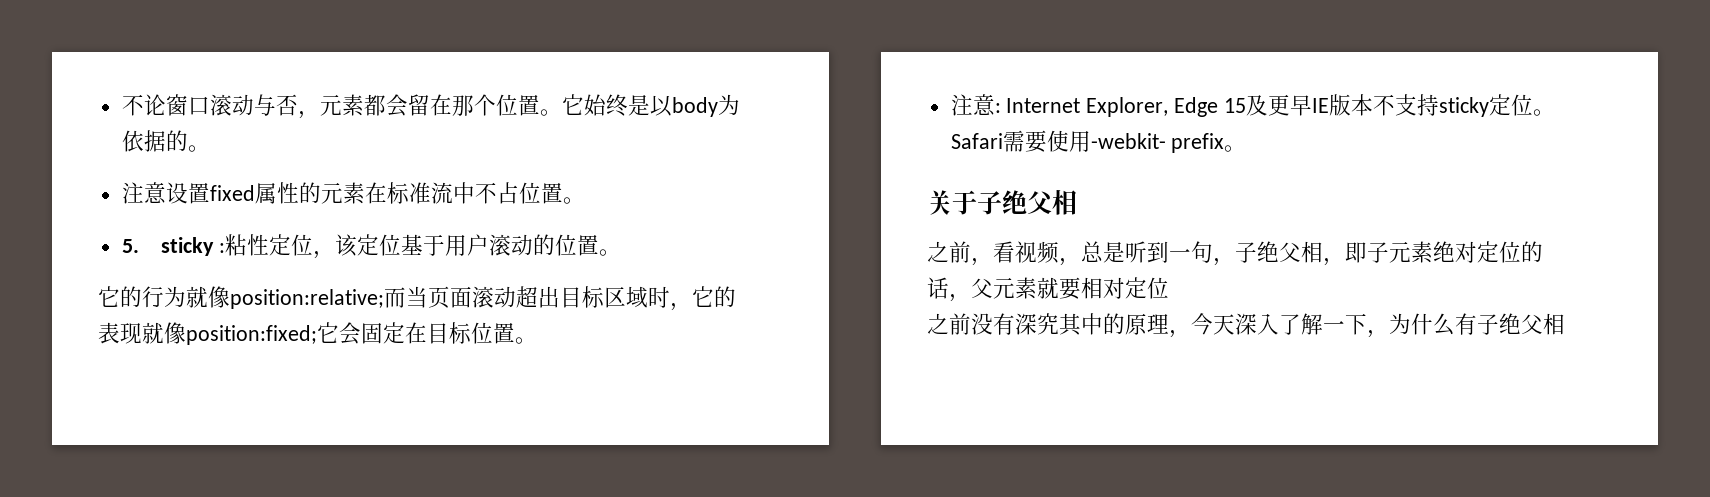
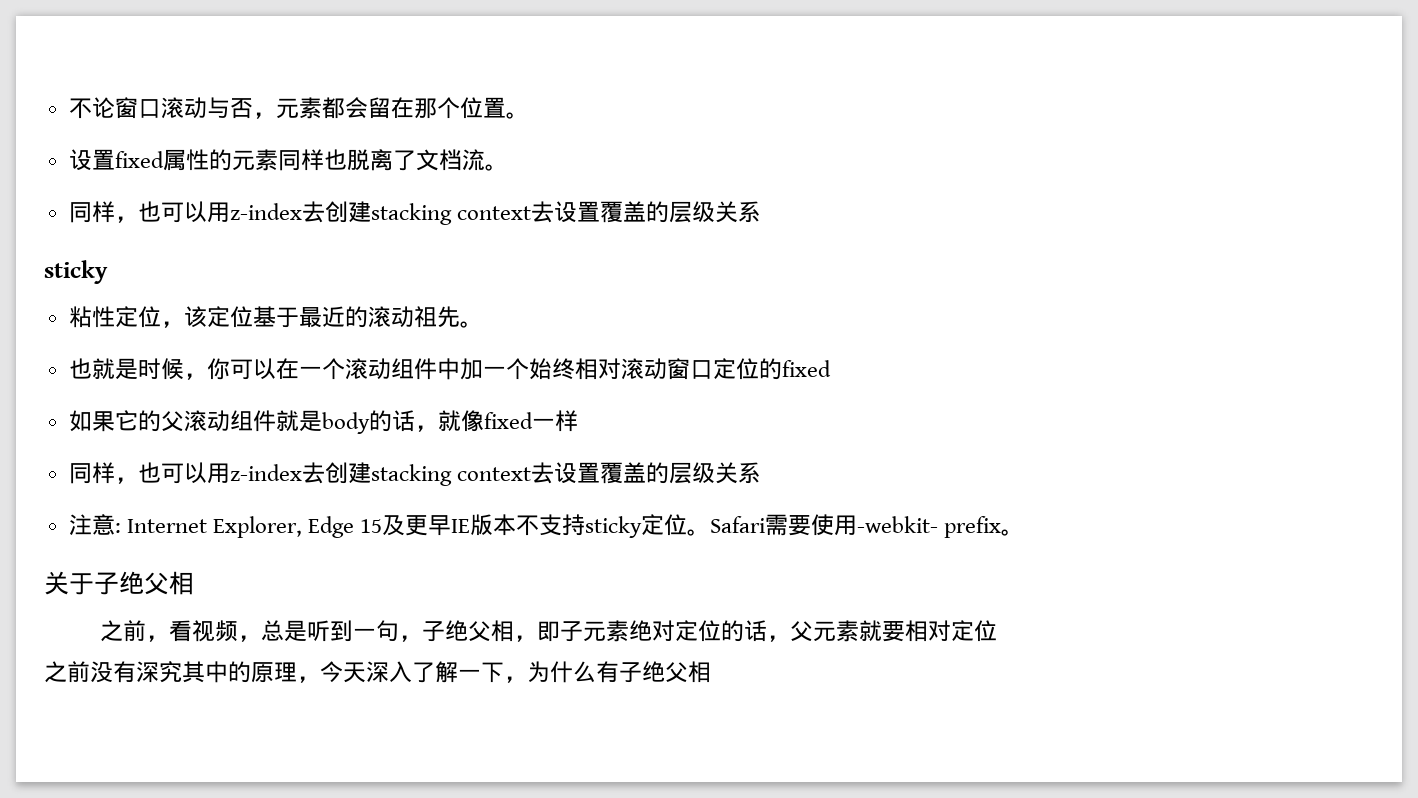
[561,94,740,117] [121,130,210,152] [121,182,166,204] 它始终是以body为依据的。 // 注意 -> (529, 115) //
[364,182,585,204] [121,237,226,256] 在标准流中不占位置。 // 5. sticky : -> [277,149,508,171] [68,201,761,225] [44,260,108,284] 同样也脱离了文档流。 // 同样，也可以用z-index去创建stacking context去设置覆盖的层级关系 // sticky //
[445,234,622,256] [98,286,736,311] [98,322,537,345] 用户滚动的位置。 // 它的行为就像position:relative;而当页面滚动超出目标区域时，它的表现就像position:fixed;它会固定在目标位置。 -> [298,306,483,328] [68,358,831,380] [68,410,578,434] [68,462,761,486] 最近的滚动祖先。 // 也就是时候，你可以在一个滚动组件中加一个始终相对滚动窗口定位的fixed // 如果它的父滚动组件就是body的话，就像fixed一样 // 同样，也可以用z-index去创建stacking context去设置覆盖的层级关系

